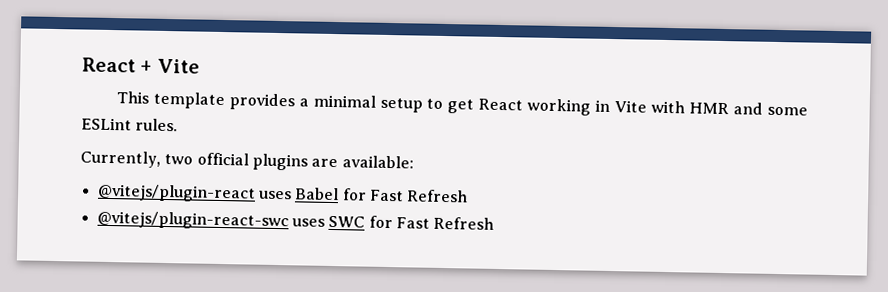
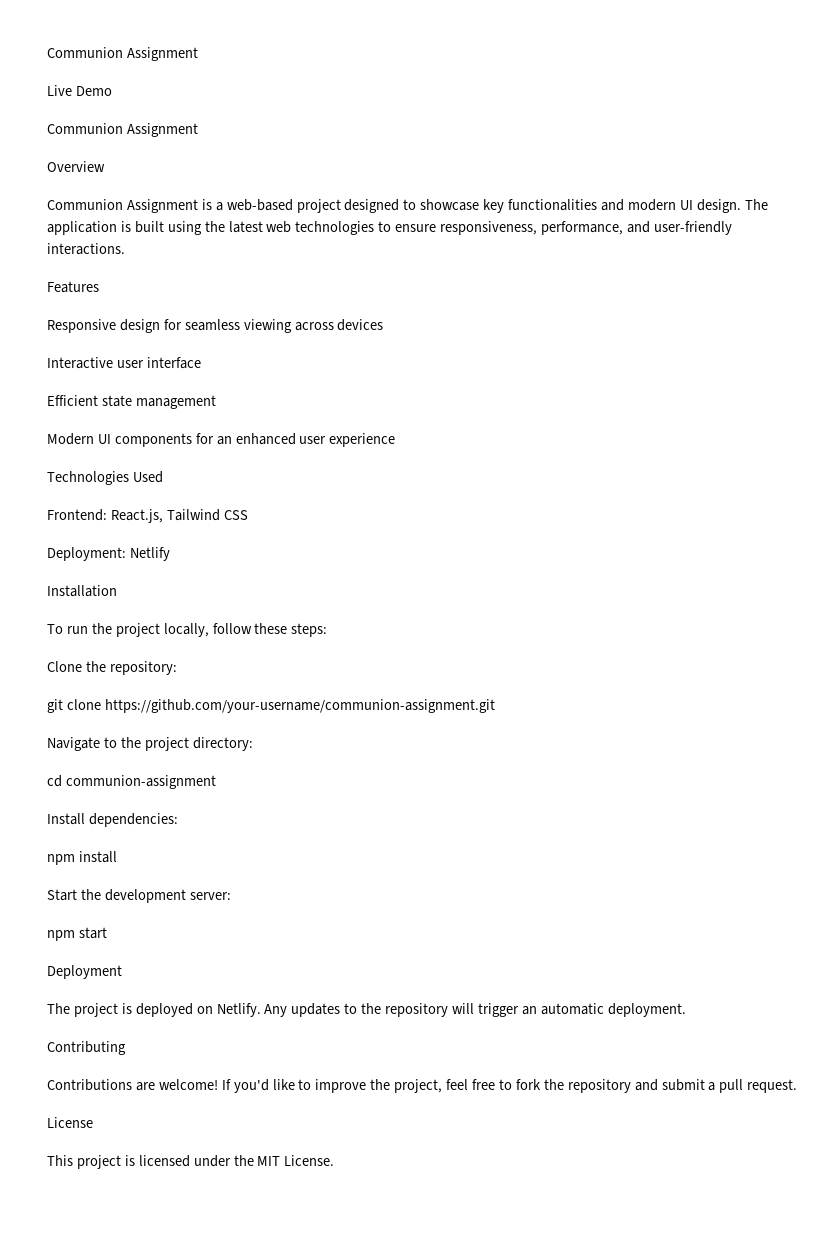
[82,57,200,74] [115,91,809,116] [81,117,179,132] [80,150,414,171] [96,183,469,203] [96,210,495,231] React + Vite // This template provides a minimal setup to get React working in Vite with HMR and some ESLint rules. // Currently, two official plugins are available: // @vitejs/plugin-react uses Babel for Fast Refresh // @vitejs/plugin-react-swc uses SWC for Fast Refresh -> [47,47,198,61] [47,85,112,96] [47,123,198,137] [47,161,105,172] [47,199,768,213] [47,221,732,235] [47,243,125,255] [47,281,99,293] [47,319,384,333] [47,357,201,369] [47,395,216,409] [47,433,396,447] [47,471,163,485] [47,509,248,523] [47,547,170,561] [47,585,117,597] [47,623,328,637] [47,661,177,675] [47,699,495,713] [47,737,253,751] [47,775,216,789] [47,813,178,827] [47,851,117,865] [47,889,231,903] [47,927,107,941] [47,965,122,979] [47,1003,686,1017] [47,1041,126,1055] [47,1079,798,1093] [47,1117,93,1128] [47,1155,335,1169] Communion Assignment // Live Demo // Communion Assignment // Overview // Communion Assignment is a web-based project designed to showcase key functionalities and modern UI design. The application is built using the latest web technologies to ensure responsiveness, performance, and user-friendly interactions. // Features // Responsive design for seamless viewing across devices // Interactive user interface // Efficient state management // Modern UI components for an enhanced user experience // Technologies Used // Frontend: React.js, Tailwind CSS // Deployment: Netlify // Installation // To run the project locally, follow these steps: // Clone the repository: // git clone https://github.com/your-username/communion-assignment.git // Navigate to the project directory: // cd communion-assignment // Install dependencies: // npm install // Start the development server: // npm start // Deployment // The project is deployed on Netlify. Any updates to the repository will trigger an automatic deployment. // Contributing // Contributions are welcome! If you'd like to improve the project, feel free to fork the repository and submit a pull request. // License // This project is licensed under the MIT License.

